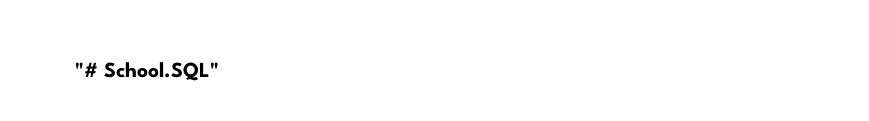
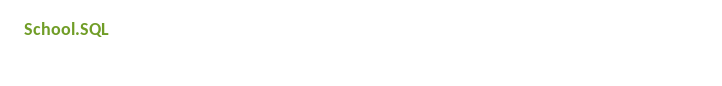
[75,62,219,81] "# School.SQL" -> [24,22,109,37] School.SQL

